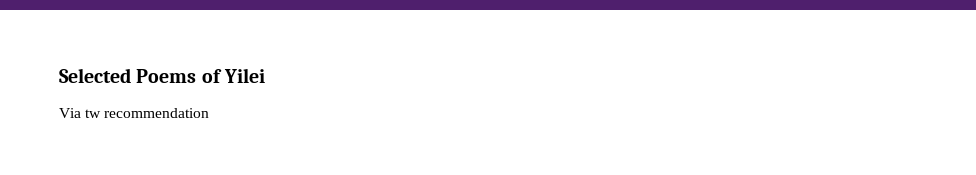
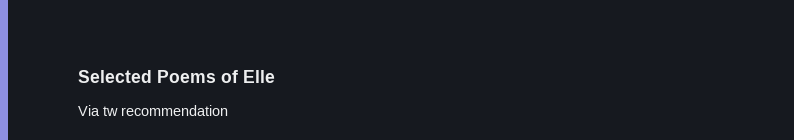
[224,68,266,83] Yilei -> [243,70,275,83] Elle

